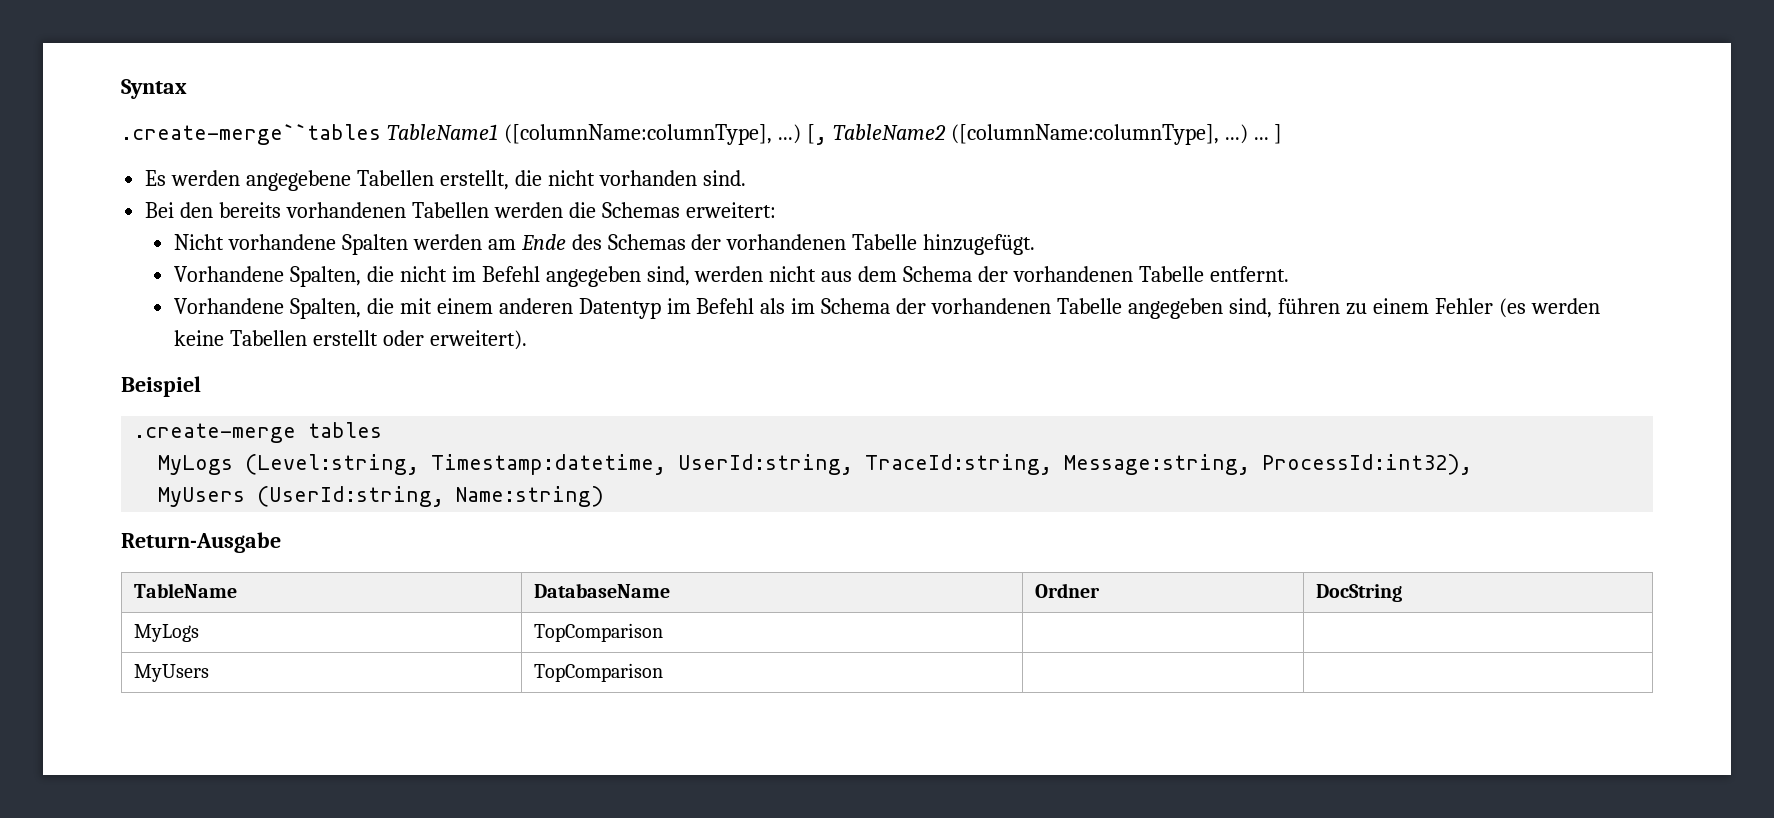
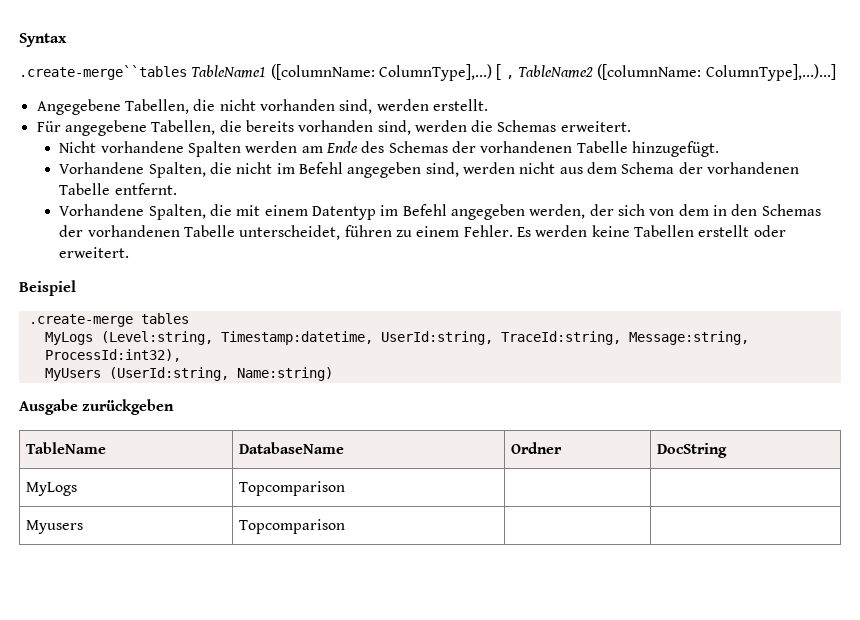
[503,124,1283,145] [145,170,746,191] [145,202,489,218] ([columnName:columnType], ...) [, TableName2 ([columnName:columnType], ...) ... ] // Es werden angegebene Tabellen erstellt, die nicht vorhanden sind. // Bei den bereits vorhandenen Tabellen -> [270,64,836,81] [36,99,488,115] [36,120,411,136] ([columnName: ColumnType],...) [ , TableName2 ([columnName: ColumnType],...)...] // Angegebene Tabellen, die nicht vorhanden sind, werden erstellt. // Für angegebene Tabellen, die bereits vorhanden sind,
[685,202,776,218] erweitert: -> [560,121,631,132] erweitert.
[498,298,573,314] anderen -> (308, 210) none
[760,298,1272,319] als im Schema der vorhandenen Tabelle angegeben sind, -> [451,204,821,220] [59,225,341,240] angegeben werden, der sich von dem in den Schemas der vorhandenen Tabelle unterscheidet,
[1434,298,1526,318] Fehler (es -> [463,225,532,237] Fehler. Es
[429,330,527,350] erweitert). -> [59,247,130,258] erweitert.
[121,532,281,553] Return-Ausgabe -> [19,399,175,415] Ausgabe zurückgeben
[534,623,664,642] [134,664,210,682] [534,663,664,682] TopComparison | | // MyUsers | TopComparison -> [239,481,346,496] [26,520,84,534] [239,519,346,534] Topcomparison | | // Myusers | Topcomparison

